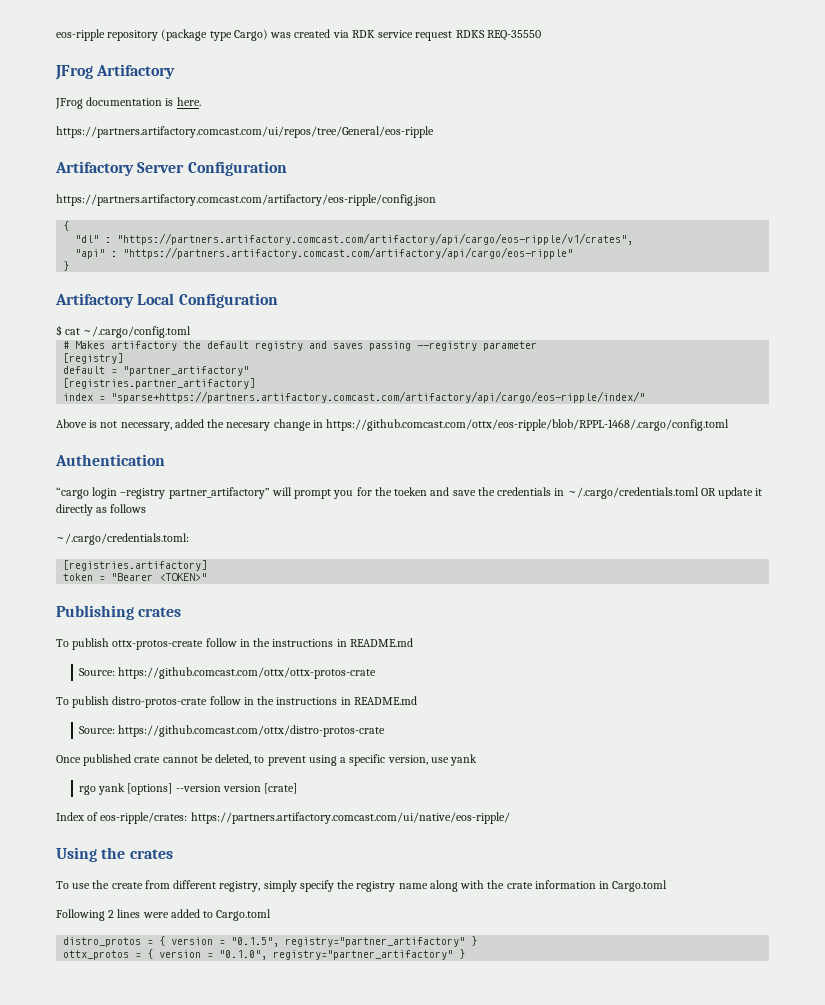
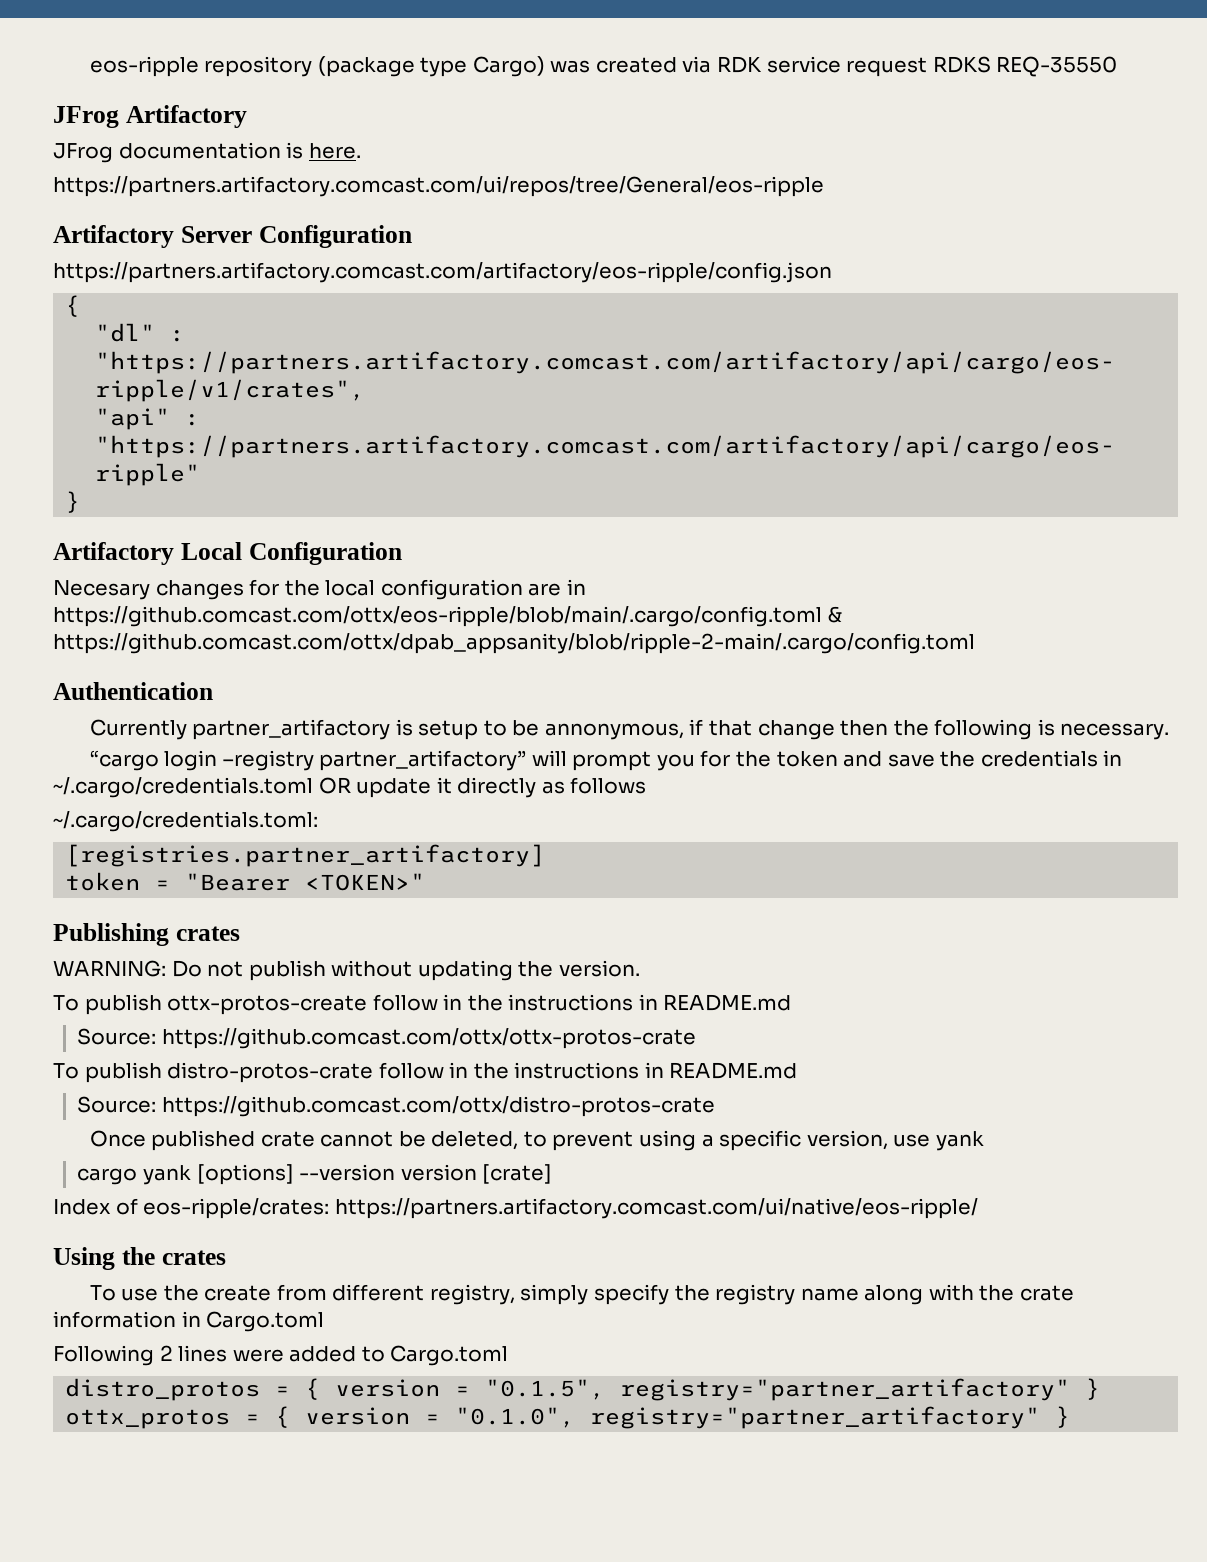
[56,325,192,338] [63,341,538,351] [63,353,124,364] [63,366,250,376] [63,378,256,389] [63,391,646,403] [56,419,730,431] [55,454,165,466] $ cat ~/.cargo/config.toml // # Makes artifactory the default registry and saves passing --registry parameter // [registry] // default = "partner_artifactory" // [registries.partner_artifactory] // index = "sparse+https://partners.artifactory.comcast.com/artifactory/api/cargo/eos-ripple/index/" // Above is not necessary, added the necesary change in https://github.comcast.com/ottx/eos-ripple/blob/RPPL-1468/.cargo/config.toml // Authentication -> [53,579,586,600] [53,606,842,627] [53,633,975,654] [53,682,213,700] [89,719,1170,740] Necesary changes for the local configuration are in https://github.comcast.com/ottx/eos-ripple/blob/main/.cargo/config.toml & https://github.comcast.com/ottx/dpab_appsanity/blob/ripple-2-main/.cargo/config.toml // Authentication // Currently partner_artifactory is setup to be annonymous, if that change then the following is necessary.
[394,487,428,496] toeken -> [776,751,838,767] token
[63,560,208,571] [registries.artifactory] -> [65,844,546,867] [registries.partner_artifactory]
(182, 612) none -> [53,960,640,981] // WARNING: Do not publish without updating the version.
[78,785,96,795] rgo -> [77,1168,138,1185] cargo

